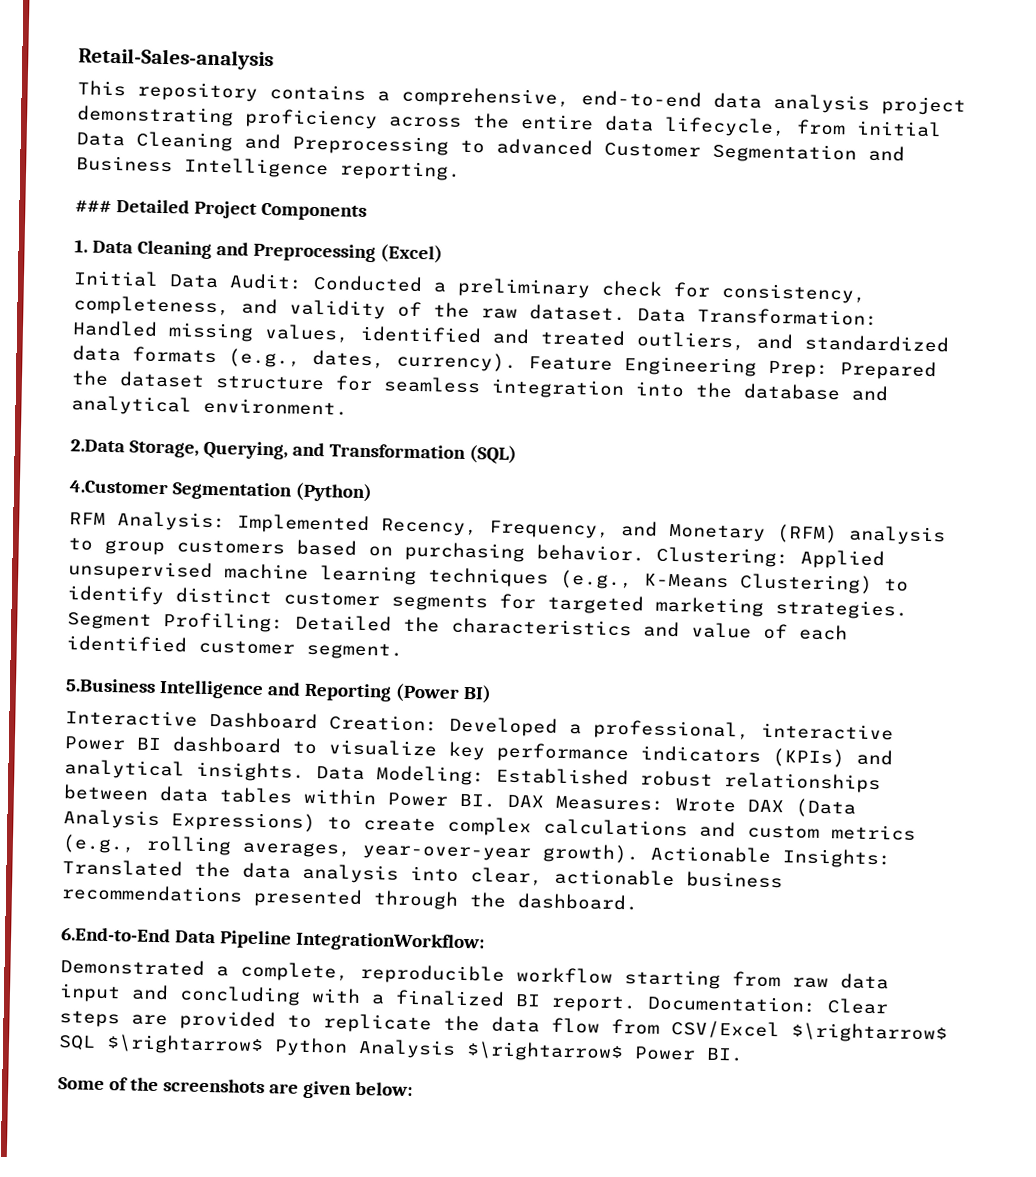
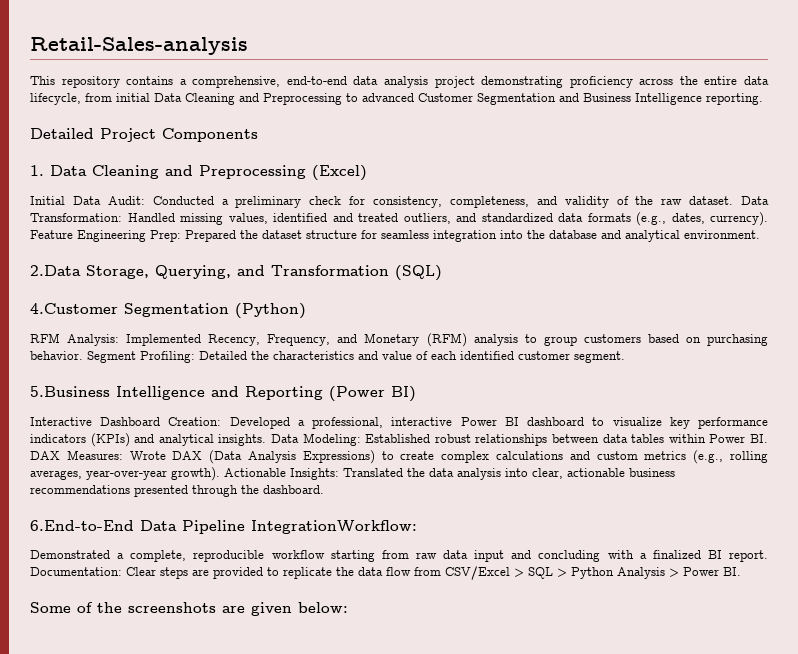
[75,200,112,213] ### -> (763, 99) none
[656,546,885,570] [68,560,909,594] [67,585,908,620] Clustering: Applied unsupervised machine learning techniques (e.g., K-Means Clustering) to identify distinct customer segments for targeted marketing strategies. -> (83, 355) none
[791,1022,948,1044] [58,1034,264,1056] $\rightarrow$ SQL $\rightarrow$ -> [514,567,567,579] > SQL >
[466,1041,624,1063] $\rightarrow$ -> [669,568,679,577] >

